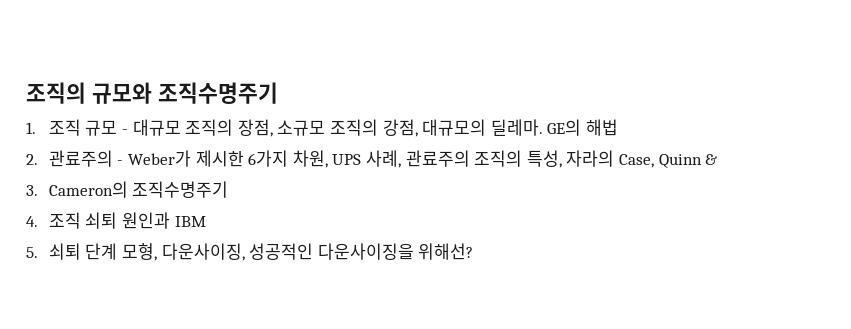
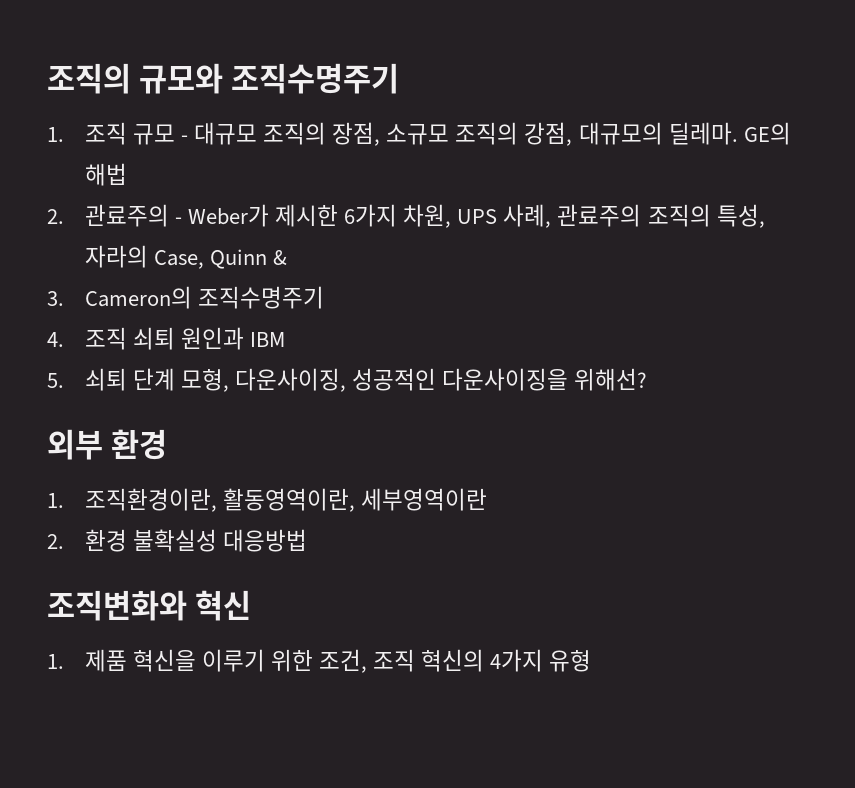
(474, 251) none -> [47,429,168,460] [47,488,487,512] [47,529,307,552] [47,590,252,621] [47,649,592,673] // 외부 환경 // 1. 조직환경이란, 활동영역이란, 세부영역이란 // 2. 환경 불확실성 대응방법 // 조직변화와 혁신 // 1. 제품 혁신을 이루기 위한 조건, 조직 혁신의 4가지 유형

